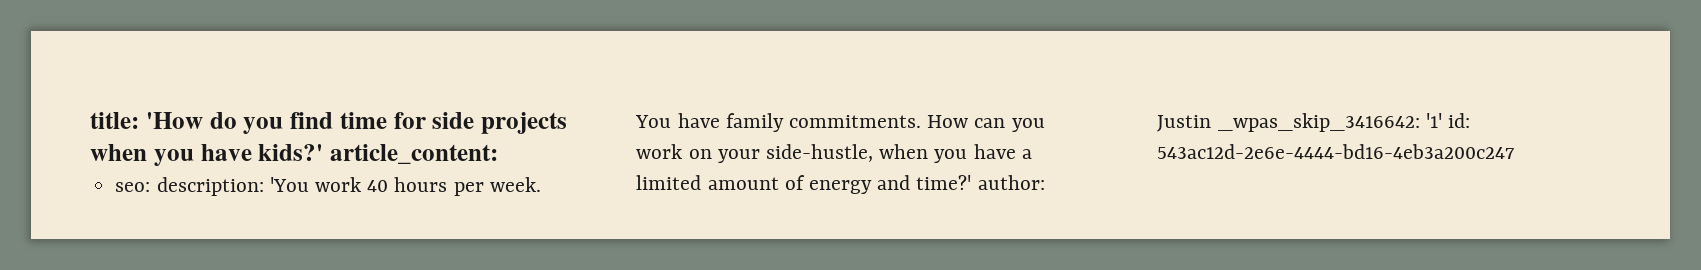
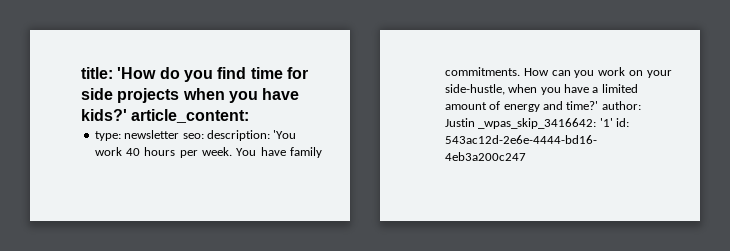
(498, 154) none -> [94,130,180,141] type: newsletter

